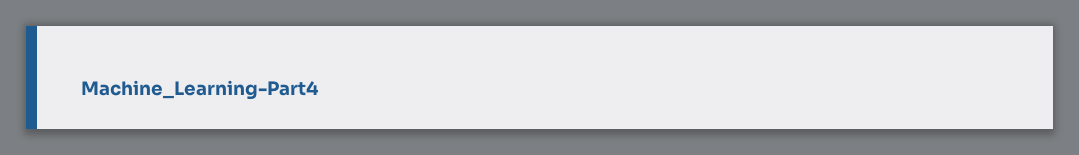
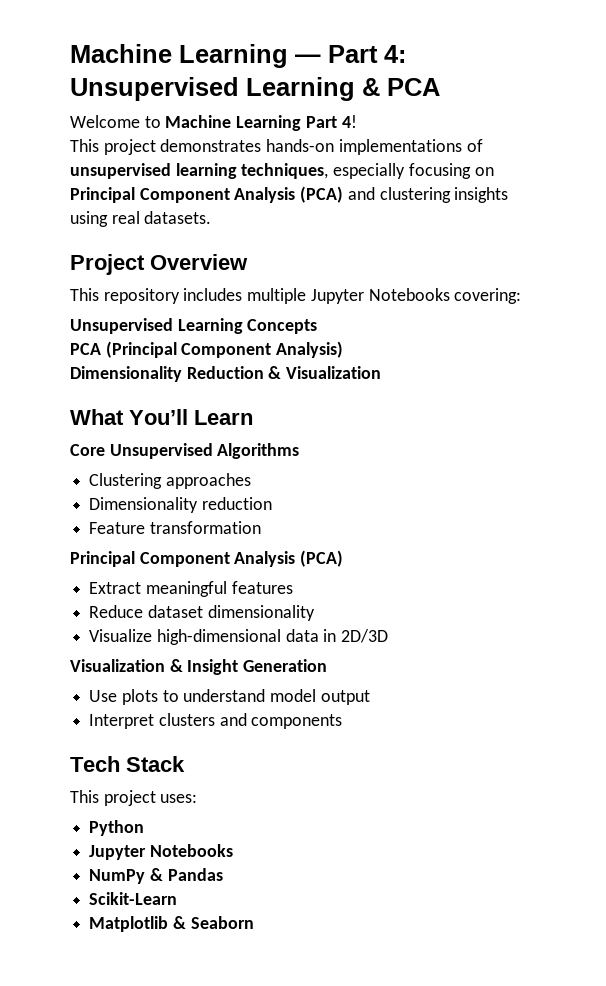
[81,80,319,100] Machine_Learning-Part4 -> [70,44,406,68] [70,77,440,101] [70,115,357,131] [70,139,483,155] [70,163,494,179] [70,186,509,203] [70,211,212,227] [70,254,248,275] [70,288,522,304] [70,318,318,334] [70,341,344,358] [70,366,382,382] [70,409,253,425] [70,443,300,459] [89,473,251,489] [89,497,272,513] [89,521,261,534] [70,550,344,567] [89,581,293,597] [89,605,315,621] [89,629,389,645] [70,659,328,675] [89,689,370,705] [89,713,343,729] [70,756,185,772] [70,790,198,806] [89,820,145,836] [89,844,233,860] [89,868,223,884] [89,892,178,905] [89,916,254,932] Machine Learning — Part 4: Unsupervised Learning & PCA // Welcome to Machine Learning Part 4! // This project demonstrates hands-on implementations of unsupervised learning techniques, especially focusing on Principal Component Analysis (PCA) and clustering insights using real datasets. // Project Overview // This repository includes multiple Jupyter Notebooks covering: // Unsupervised Learning Concepts // PCA (Principal Component Analysis) // Dimensionality Reduction & Visualization // What You’ll Learn // Core Unsupervised Algorithms // Clustering approaches // Dimensionality reduction // Feature transformation // Principal Component Analysis (PCA) // Extract meaningful features // Reduce dataset dimensionality // Visualize high-dimensional data in 2D/3D // Visualization & Insight Generation // Use plots to understand model output // Interpret clusters and components // Tech Stack // This project uses: // Python // Jupyter Notebooks // NumPy & Pandas // Scikit-Learn // Matplotlib & Seaborn

